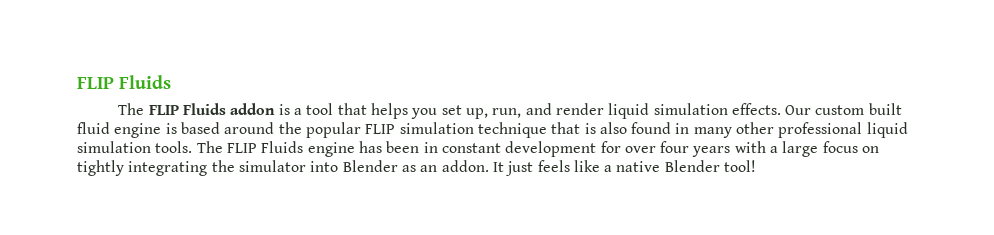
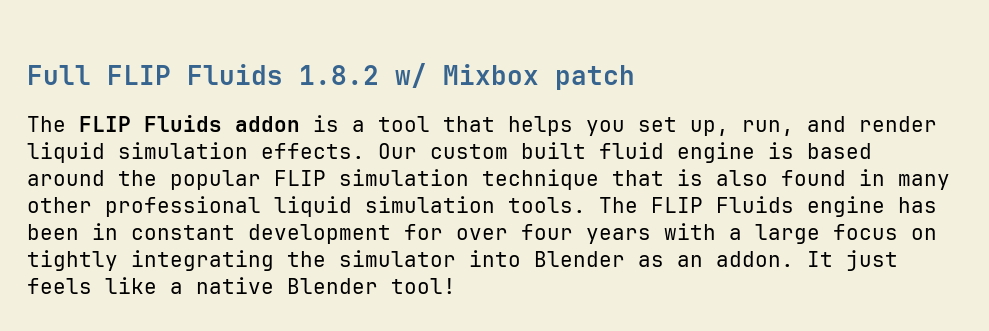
[77,75,171,89] FLIP Fluids -> [27,63,635,90] Full FLIP Fluids 1.8.2 w/ Mixbox patch

